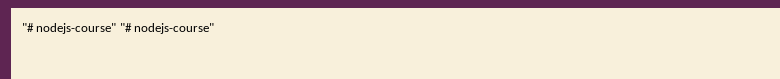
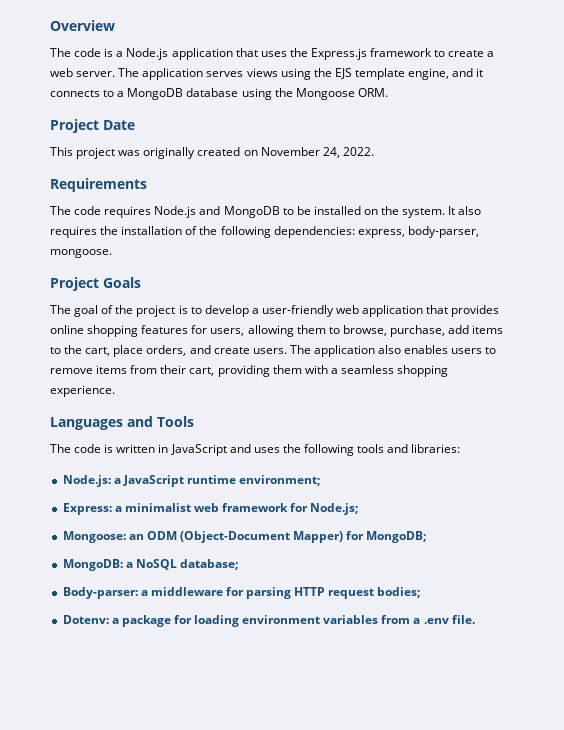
[22,23,215,34] "# nodejs-course" "# nodejs-course" -> [50,20,115,31] [50,48,495,60] [50,68,484,80] [50,88,388,100] [50,119,135,133] [50,147,374,159] [50,178,147,192] [50,206,482,218] [50,226,479,238] [50,249,112,258] [50,277,141,291] [50,305,500,317] [50,325,504,337] [50,345,497,357] [50,365,449,377] [50,385,115,397] [50,416,194,430] [50,444,461,456] [62,475,321,487] [62,503,359,515] [62,531,427,543] [62,559,238,571] [62,587,421,599] [62,615,475,627] Overview // The code is a Node.js application that uses the Express.js framework to create a web server. The application serves views using the EJS template engine, and it connects to a MongoDB database using the Mongoose ORM. // Project Date // This project was originally created on November 24, 2022. // Requirements // The code requires Node.js and MongoDB to be installed on the system. It also requires the installation of the following dependencies: express, body-parser, mongoose. // Project Goals // The goal of the project is to develop a user-friendly web application that provides online shopping features for users, allowing them to browse, purchase, add items to the cart, place orders, and create users. The application also enables users to remove items from their cart, providing them with a seamless shopping experience. // Languages and Tools // The code is written in JavaScript and uses the following tools and libraries: // Node.js: a JavaScript runtime environment; // Express: a minimalist web framework for Node.js; // Mongoose: an ODM (Object-Document Mapper) for MongoDB; // MongoDB: a NoSQL database; // Body-parser: a middleware for parsing HTTP request bodies; // Dotenv: a package for loading environment variables from a .env file.

